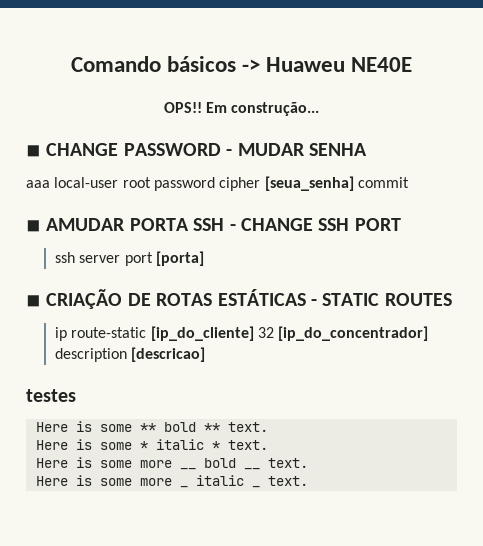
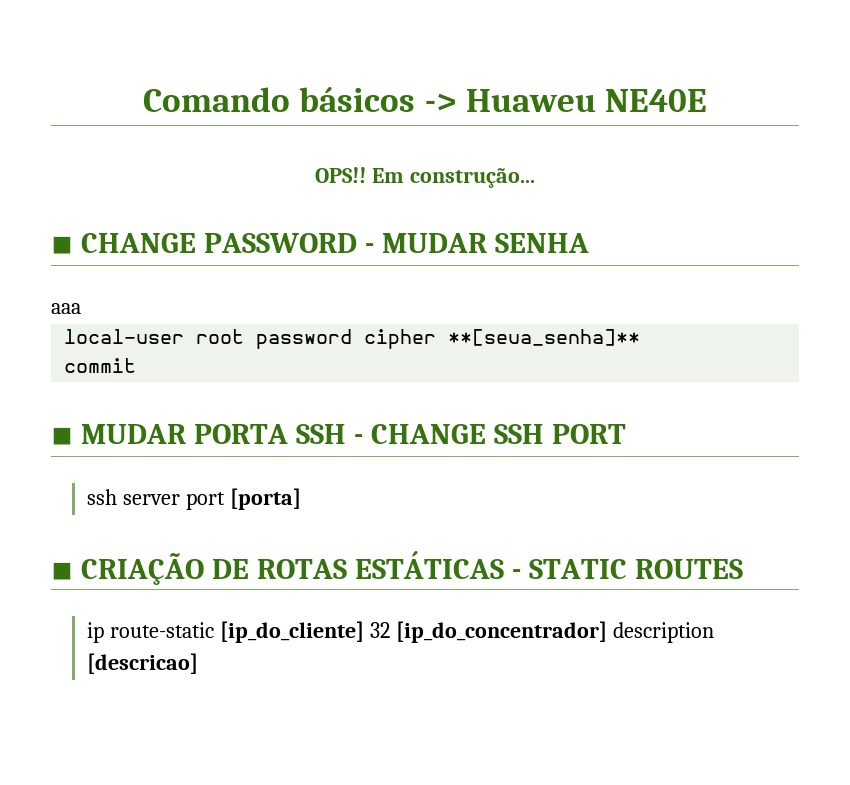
(50, 184) none -> (81, 308) //
[264,176,354,191] [seua_senha] -> [448,329,641,346] **[seua_senha]** //
[46,218,126,231] AMUDAR -> [80,424,186,444] MUDAR
[26,389,76,402] [35,421,268,432] [35,439,268,450] [35,457,172,468] [179,468,196,470] [203,458,236,468] [243,468,260,470] [267,458,308,468] [35,475,172,486] [179,486,188,488] [195,475,244,486] [251,486,260,488] [267,476,308,486] // testes // Here is some ** bold ** text. // Here is some * italic * text. // Here is some more __ bold __ text. // Here is some more _ italic _ text. -> (199, 663) none

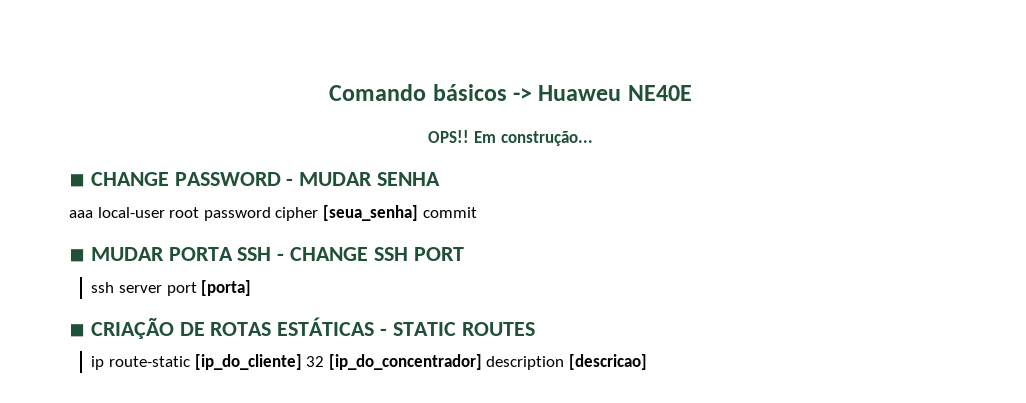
(81, 308) // -> (93, 214) none
[448,329,641,346] **[seua_senha]** // -> [322,205,418,221] [seua_senha]

